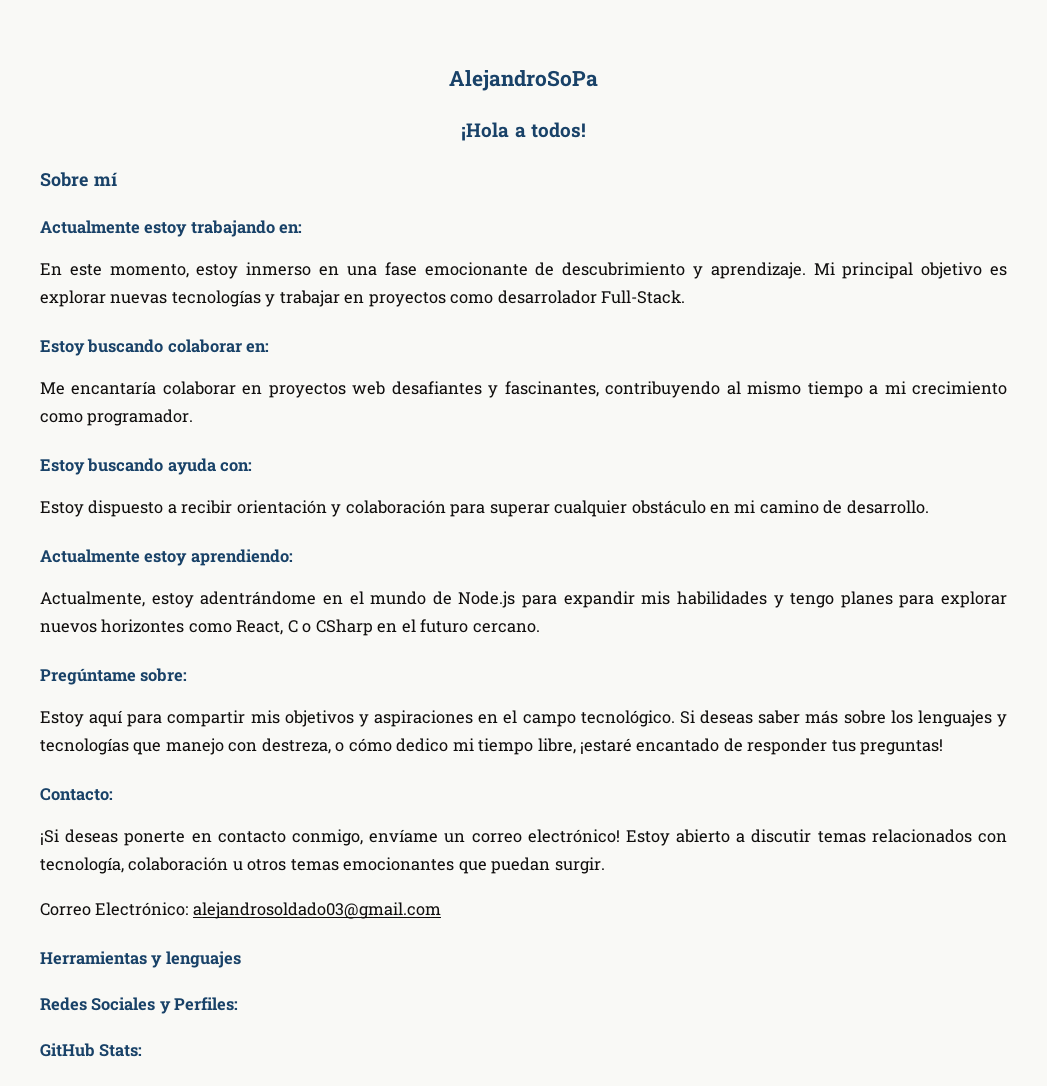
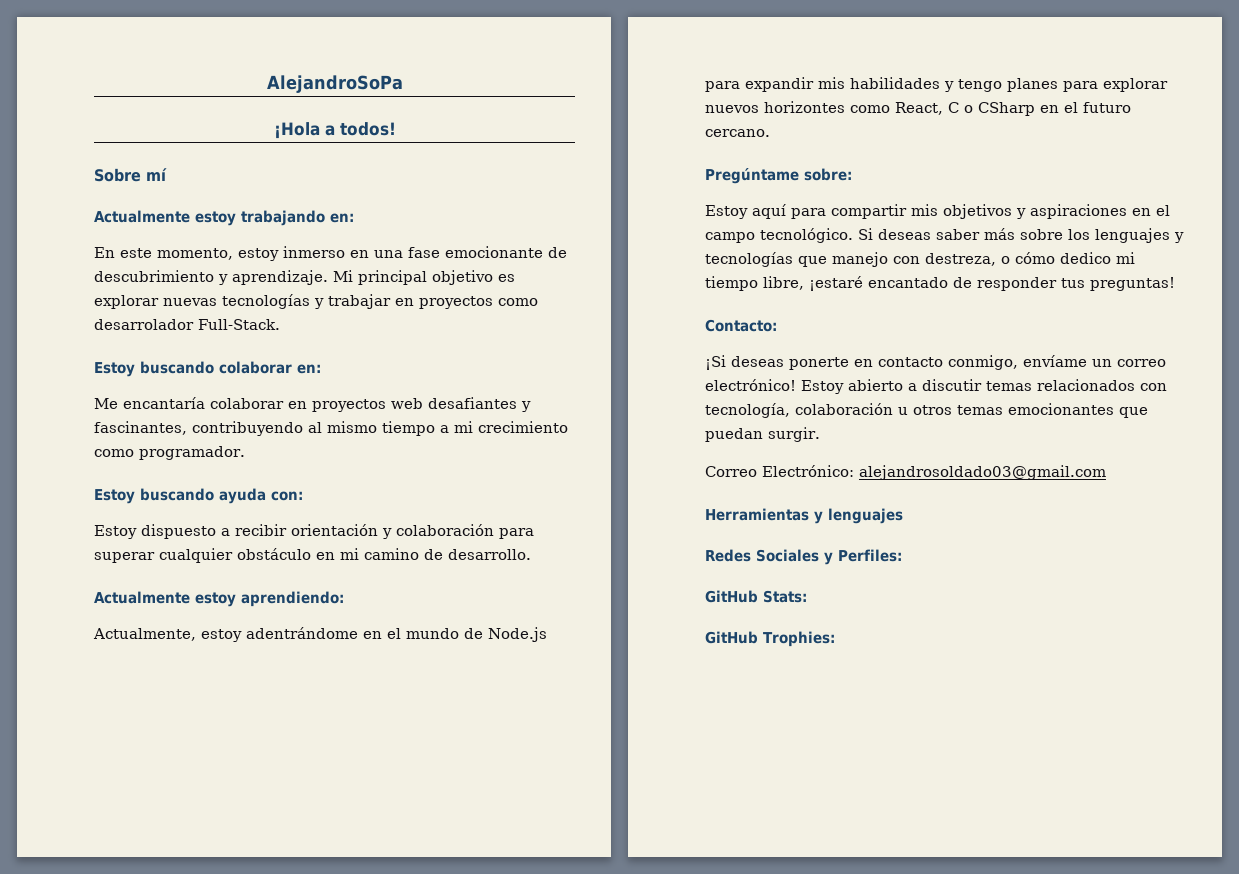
(143, 1050) none -> [705,631,835,647] // GitHub Trophies:

